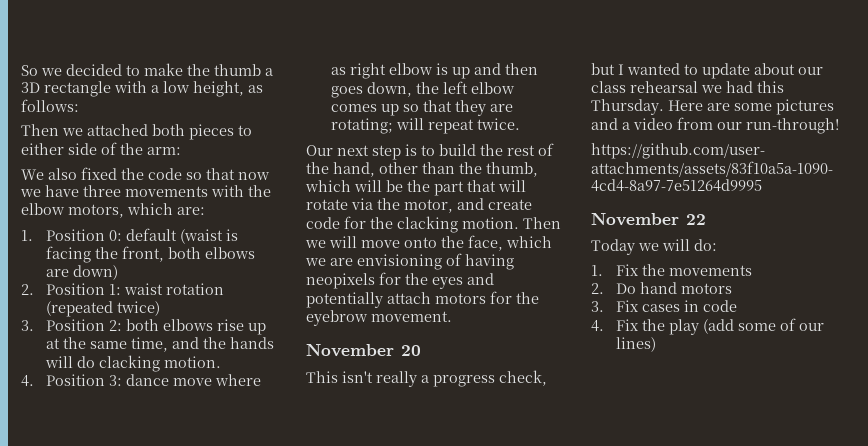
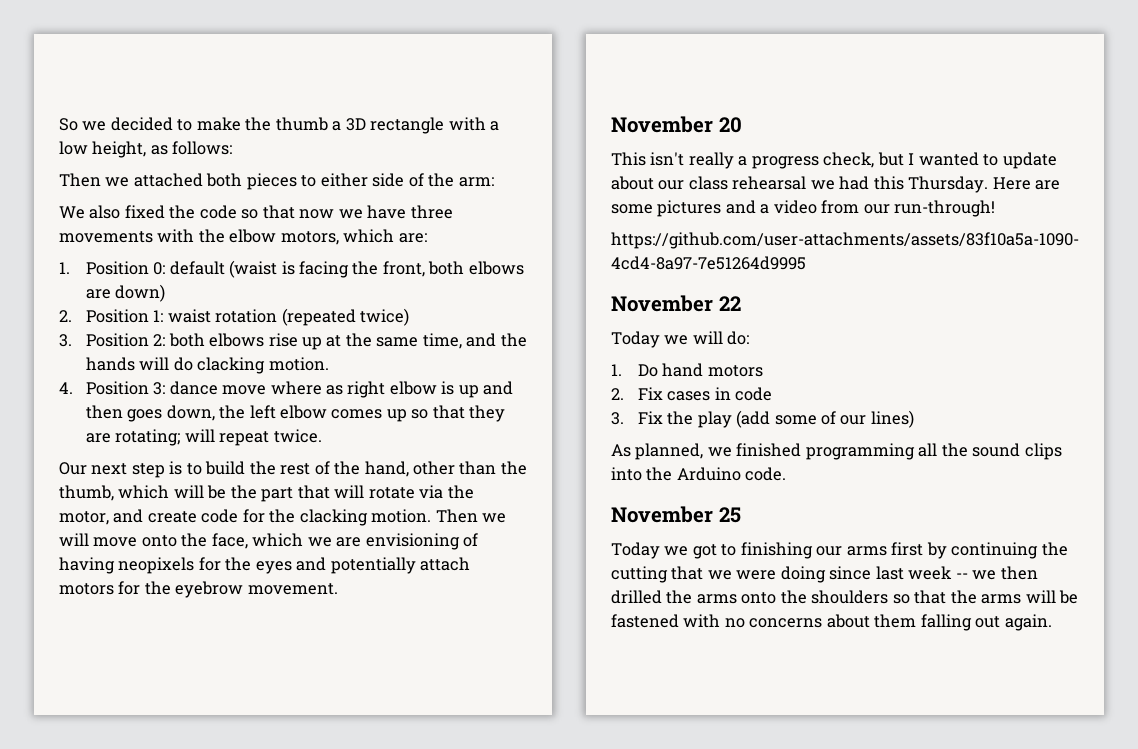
[616,264,753,276] [591,283,604,294] Fix the movements // 2. -> (622, 370) none
[591,301,604,312] 3. -> [611,388,624,400] 2.
[591,320,604,332] 4. -> [611,412,624,425] 3.
(657, 344) none -> [611,443,1062,460] [611,467,787,481] [611,506,741,523] [611,542,1068,559] [611,566,1038,583] [611,590,1079,604] [611,614,1052,631] // As planned, we finished programming all the sound clips into the Arduino code. // November 25 // Today we got to finishing our arms first by continuing the cutting that we were doing since last week -- we then drilled the arms onto the shoulders so that the arms will be fastened with no concerns about them falling out again.

